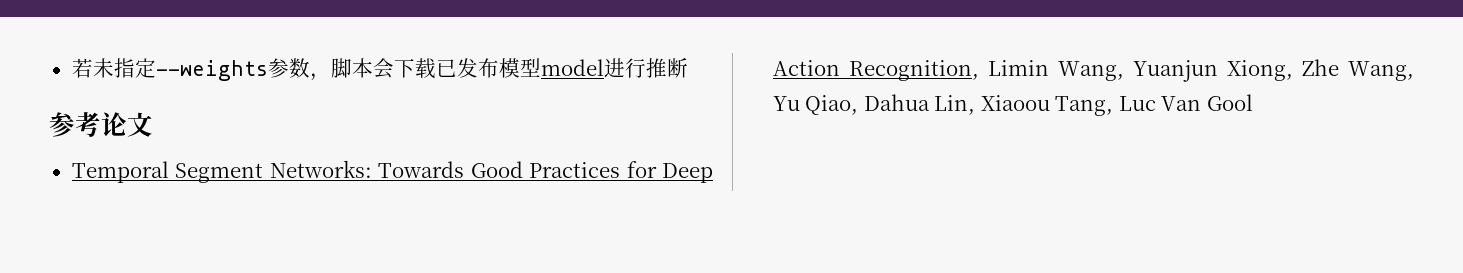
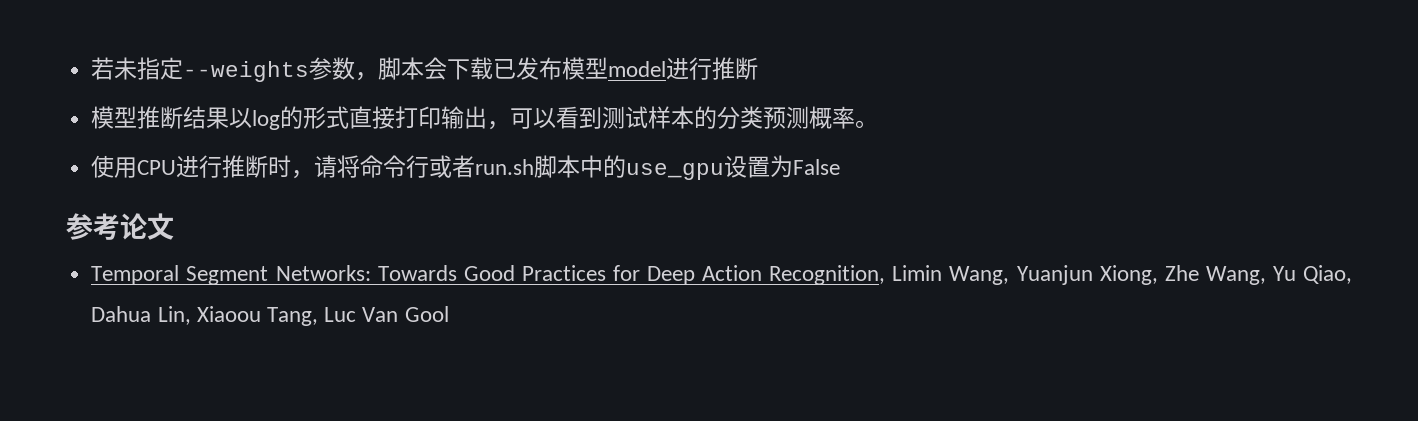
(688, 68) none -> [91,106,879,130] [91,155,841,180] // 模型推断结果以log的形式直接打印输出，可以看到测试样本的分类预测概率。 // 使用CPU进行推断时，请将命令行或者run.sh脚本中的use_gpu设置为False

